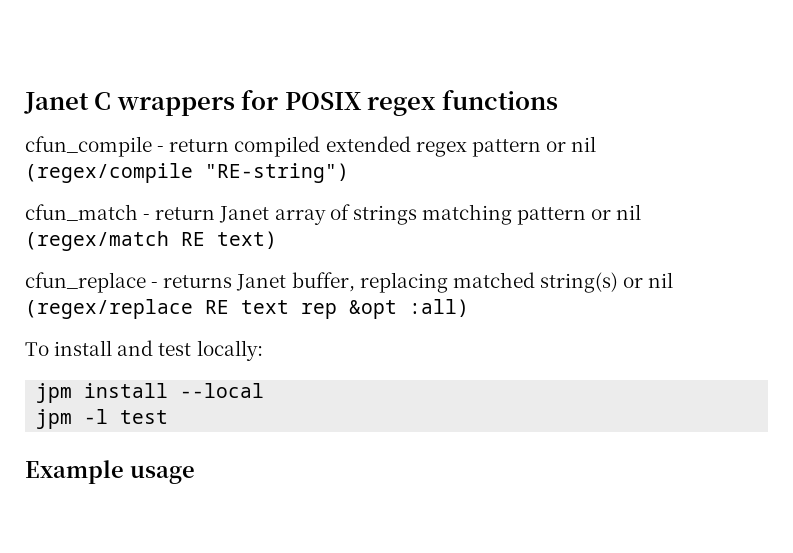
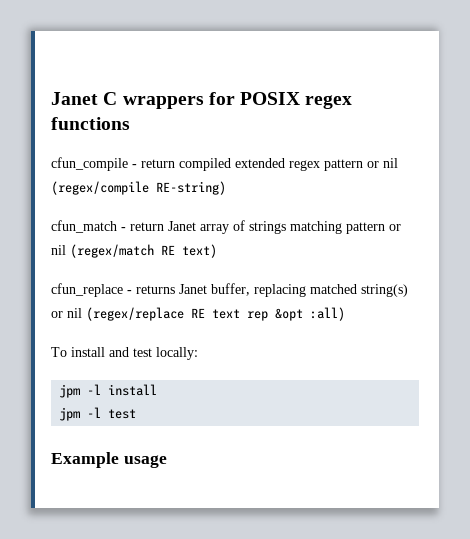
[205,163,349,183] "RE-string") -> [156,181,226,195] RE-string)
[84,383,265,398] install --local -> [87,384,158,396] -l install

